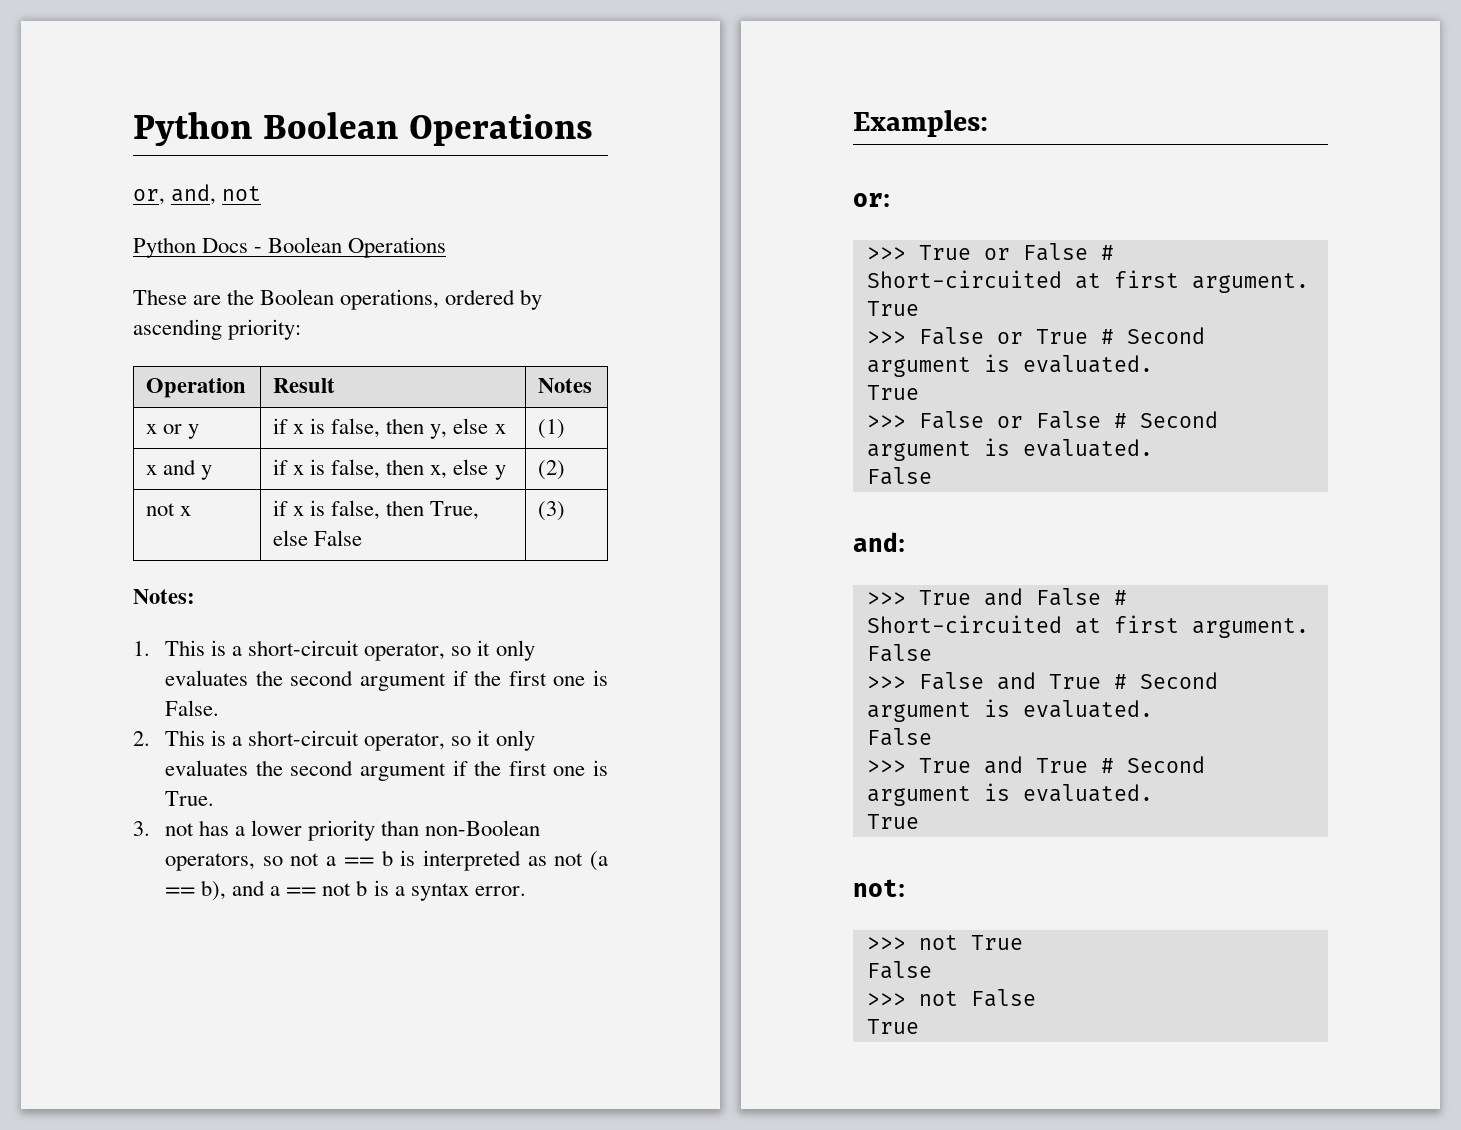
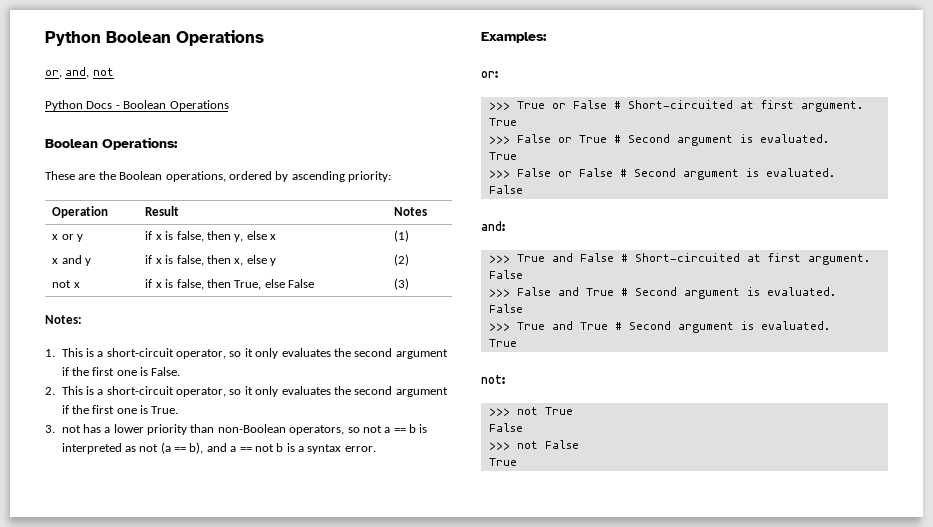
(447, 247) none -> [45,137,178,150] // Boolean Operations:

